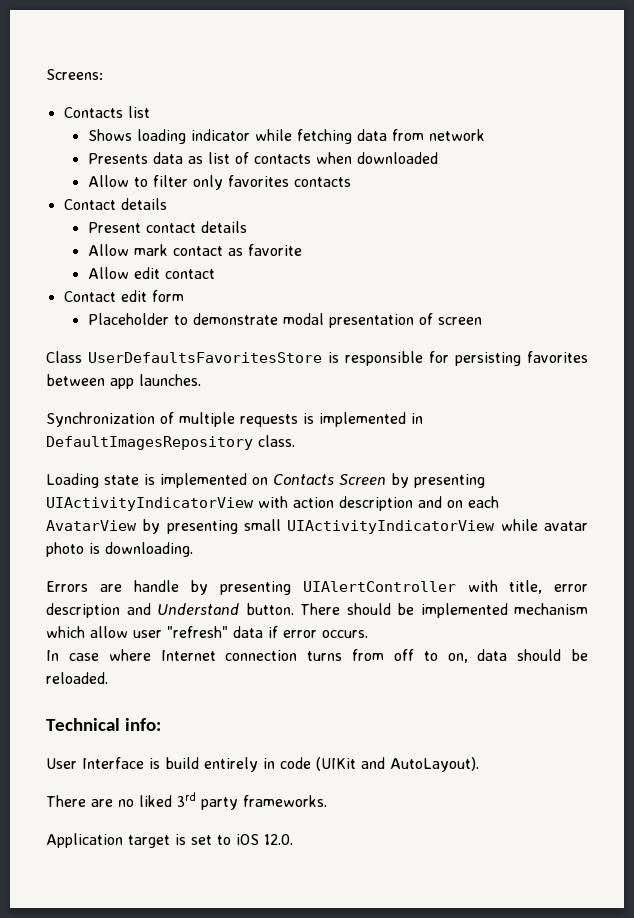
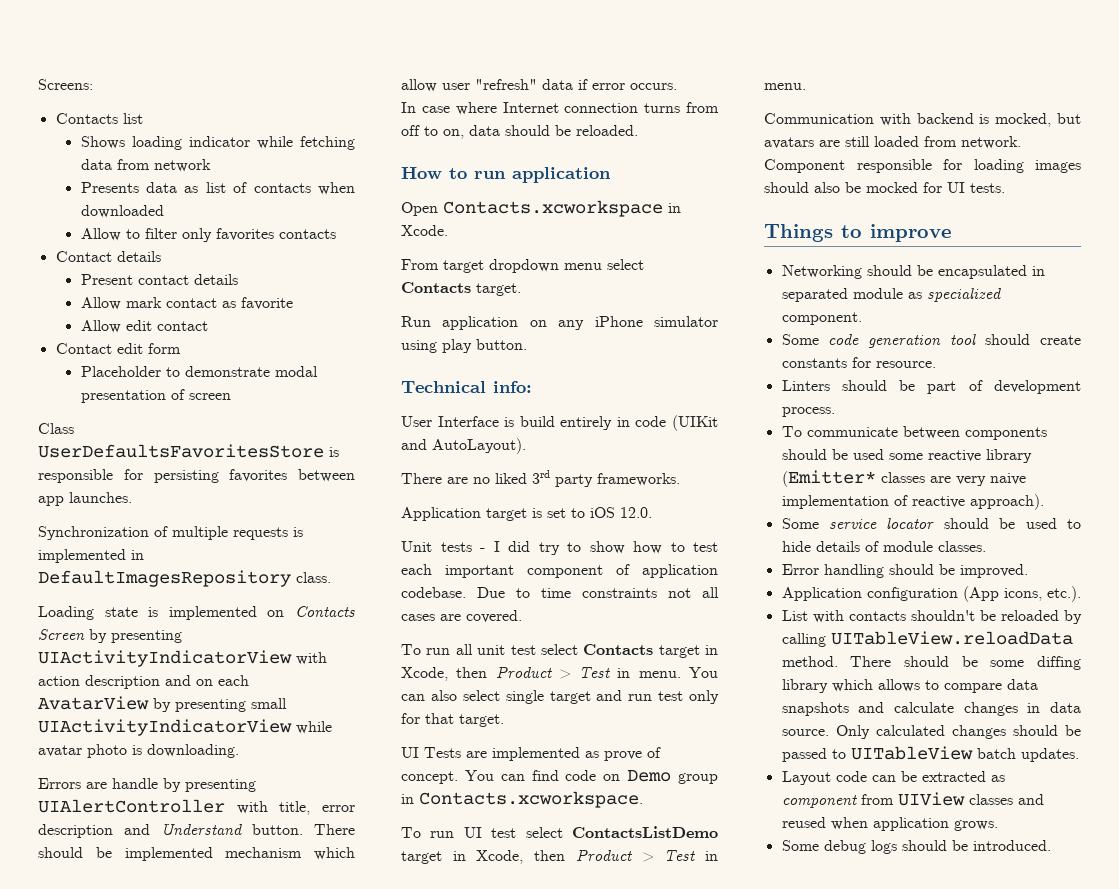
(108, 678) none -> [401,167,611,183] [401,200,681,217] [401,225,448,236] [401,259,644,273] [401,282,521,296] [401,316,718,330] [401,339,527,353] // How to run application // Open Contacts.xcworkspace in Xcode. // From target dropdown menu select Contacts target. // Run application on any iPhone simulator using play button.
(293, 839) none -> [401,541,718,555] [401,564,718,578] [401,587,719,598] [401,610,522,623] [401,644,718,658] [401,666,718,681] [401,690,719,704] [401,713,504,727] [401,747,661,761] [401,770,718,784] [401,791,643,808] [401,826,718,838] [401,849,718,864] [764,83,806,90] [764,113,1081,127] [764,136,1021,149] [764,159,1081,173] [764,182,1005,193] [764,224,952,242] [781,265,1045,279] [781,288,1001,302] [781,312,862,325] [781,334,1081,348] [781,357,936,368] [781,380,1081,394] [781,407,835,417] [781,426,1047,440] [781,449,1032,463] [781,470,1026,487] [781,494,1044,510] [781,518,1081,529] [781,541,986,552] [781,564,1028,578] [781,586,1081,602] [781,610,1082,624] [781,631,1073,647] [781,656,1081,670] [781,679,1038,693] [781,702,1081,716] [781,725,1081,739] [781,746,1079,762] [781,771,1005,785] [781,792,1044,808] [781,817,998,831] [781,840,1051,854] // Unit tests - I did try to show how to test each important component of application codebase. Due to time constraints not all cases are covered. // To run all unit test select Contacts target in Xcode, then Product > Test in menu. You can also select single target and run test only for that target. // UI Tests are implemented as prove of concept. You can find code on Demo group in Contacts.xcworkspace. // To run UI test select ContactsListDemo target in Xcode, then Product > Test in menu. // Communication with backend is mocked, but avatars are still loaded from network. Component responsible for loading images should also be mocked for UI tests. // Things to improve // Networking should be encapsulated in separated module as specialized component. // Some code generation tool should create constants for resource. // Linters should be part of development process. // To communicate between components should be used some reactive library (Emitter* classes are very naive implementation of reactive approach). // Some service locator should be used to hide details of module classes. // Error handling should be improved. // Application configuration (App icons, etc.). // List with contacts shouldn't be reloaded by calling UITableView.reloadData method. There should be some diffing library which allows to compare data snapshots and calculate changes in data source. Only calculated changes should be passed to UITableView batch updates. // Layout code can be extracted as component from UIView classes and reused when application grows. // Some debug logs should be introduced.

